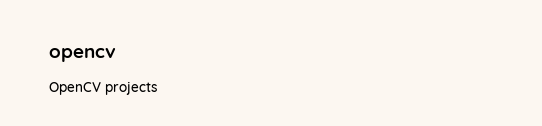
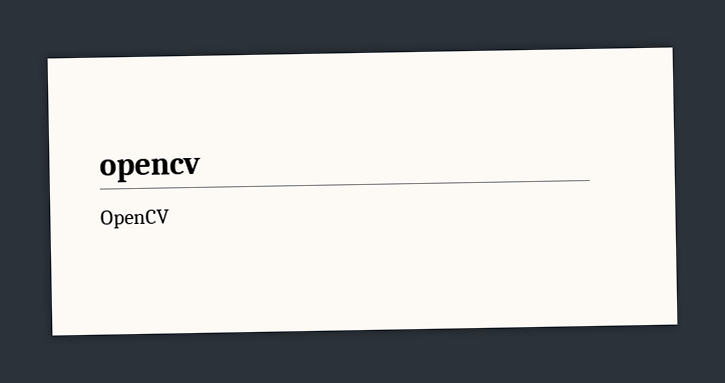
[105,81,157,95] projects -> (170, 219) none

